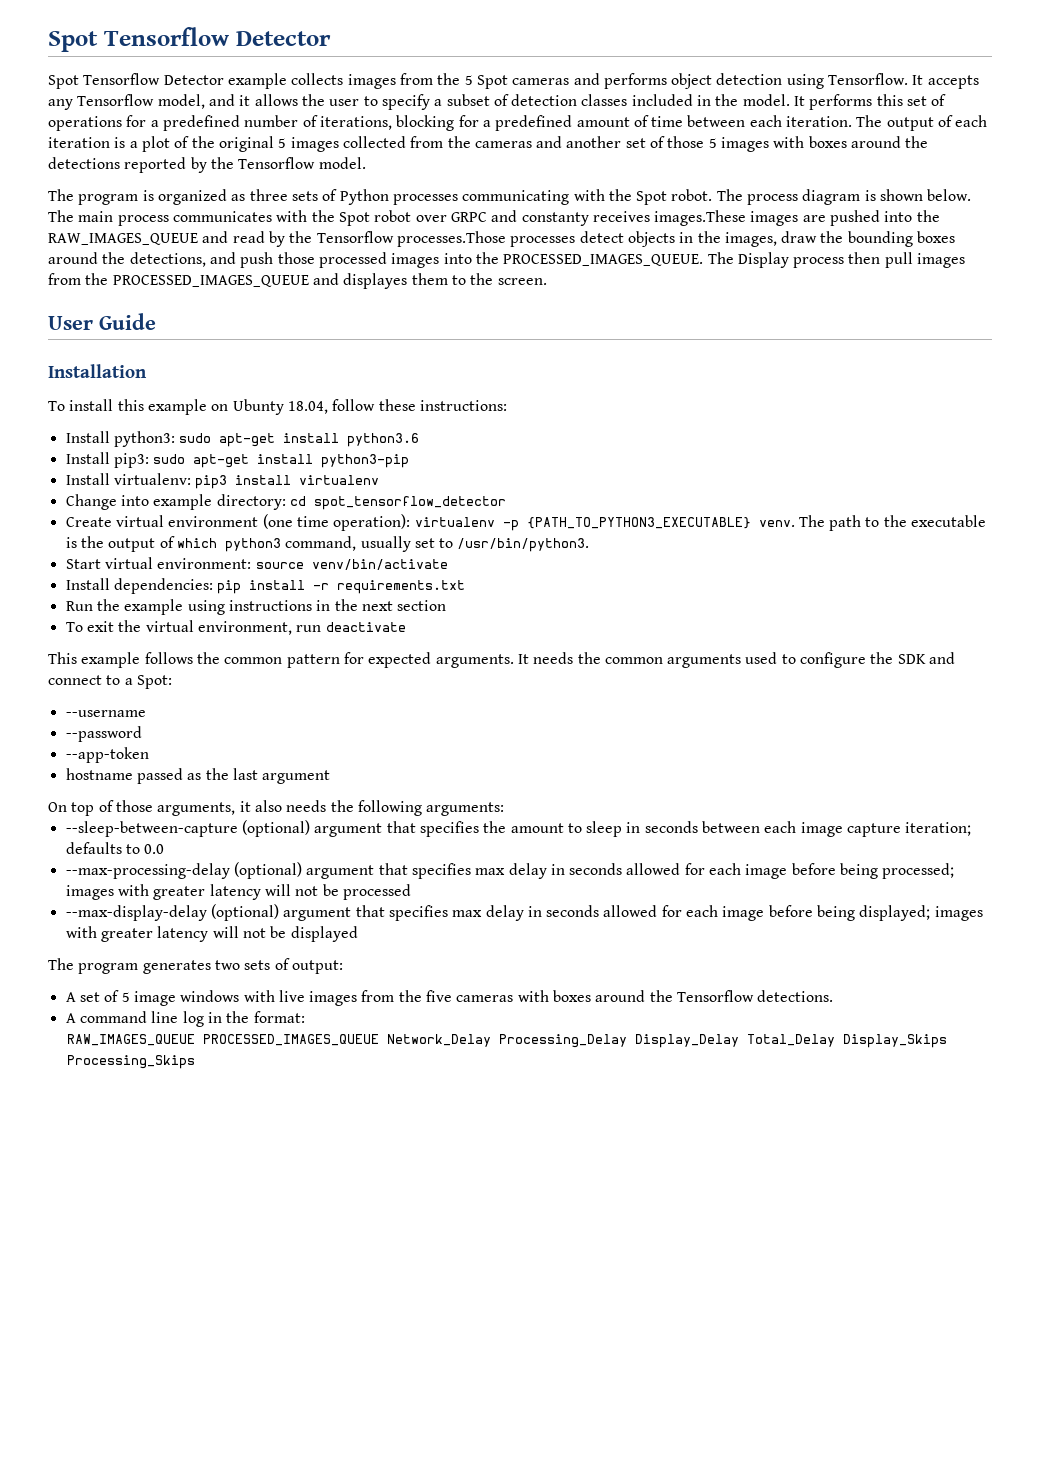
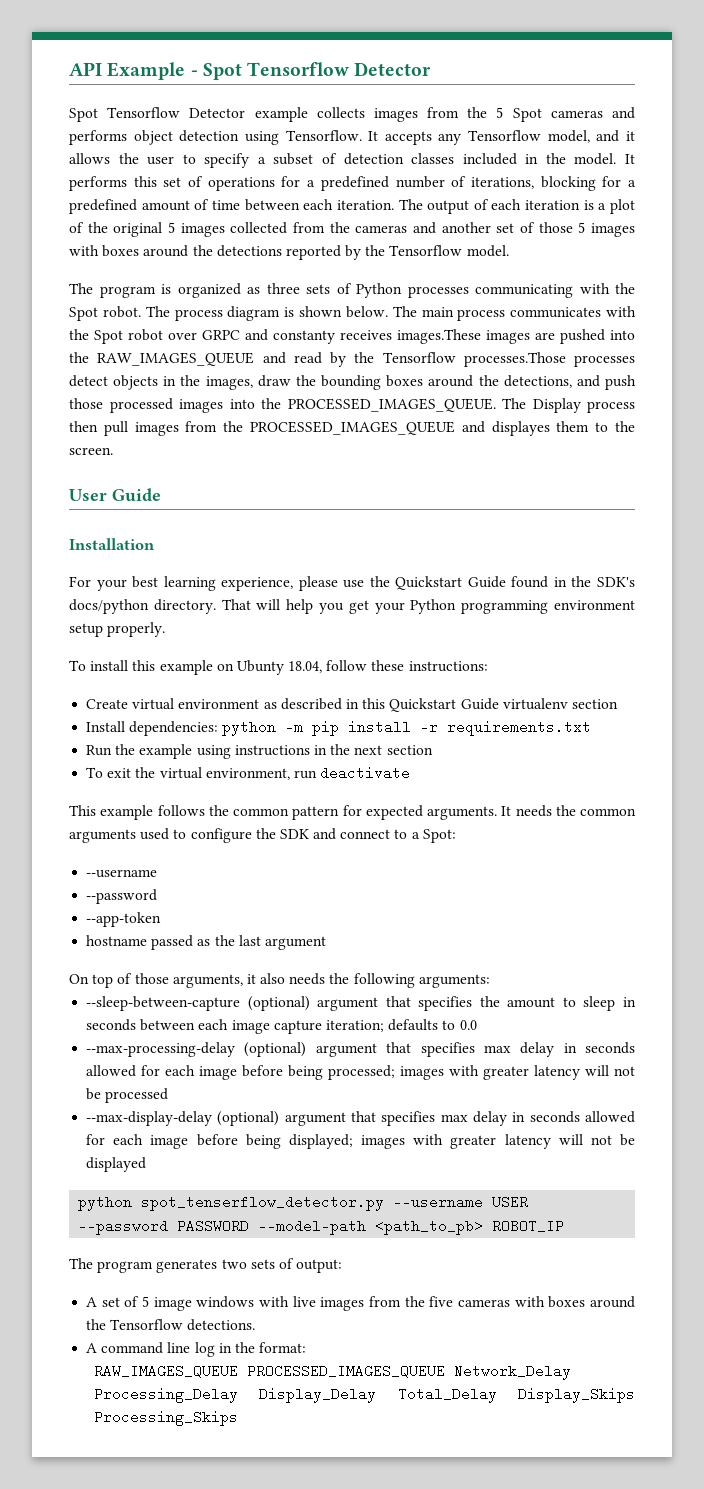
(48, 41) none -> [69,62,198,80] API Example -
(147, 371) none -> [69,576,636,591] [69,599,636,614] [69,622,166,637] // For your best learning experience, please use the Quickstart Guide found in the SDK's docs/python directory. That will help you get your Python programming environment setup properly.
[65,431,420,447] [65,452,410,468] [65,473,380,489] [65,494,506,510] [65,514,987,531] [65,536,590,552] [65,557,448,570] Install python3: sudo apt-get install python3.6 // Install pip3: sudo apt-get install python3-pip // Install virtualenv: pip3 install virtualenv // Change into example directory: cd spot_tensorflow_detector // Create virtual environment (one time operation): virtualenv -p {PATH_TO_PYTHON3_EXECUTABLE} venv. The path to the executable is the output of which python3 command, usually set to /usr/bin/python3. // Start virtual environment: source venv/bin/activate -> [86,698,618,712] Create virtual environment as described in this Quickstart Guide virtualenv section
(213, 586) none -> [222,720,304,736] python -m
(358, 934) none -> [78,1195,529,1211] [78,1219,565,1235] // python spot_tenserflow_detector.py --username USER --password PASSWORD --model-path <path_to_pb> ROBOT_IP

